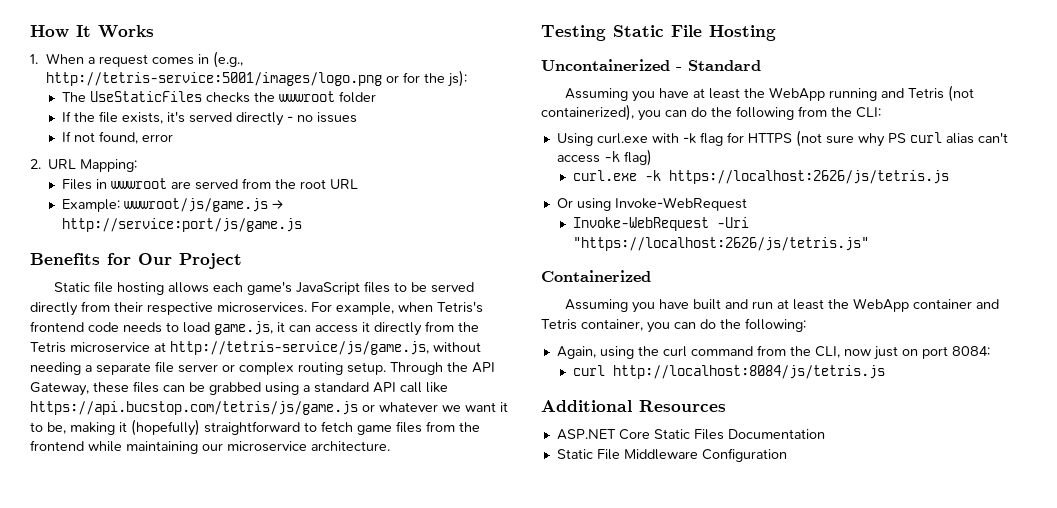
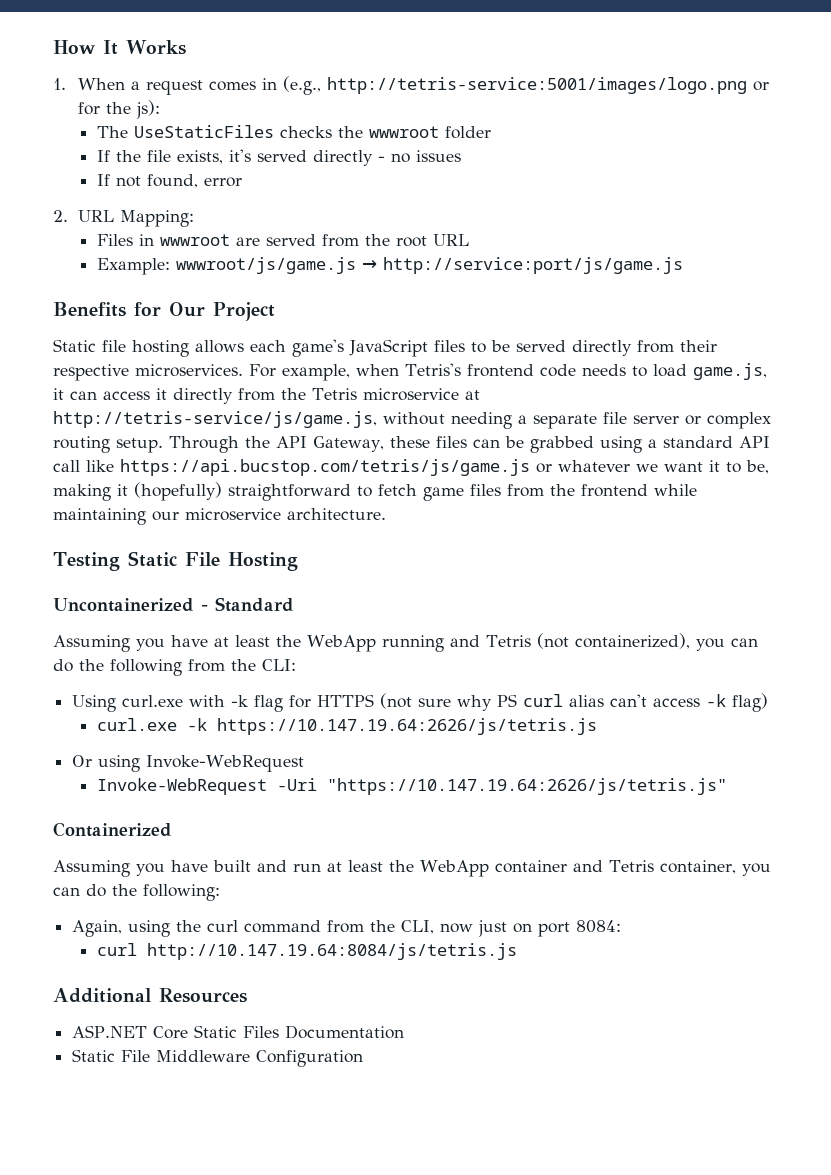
[669,170,950,184] https://localhost:2626/js/tetris.js -> [217,718,598,735] https://10.147.19.64:2626/js/tetris.js
[573,237,870,251] "https://localhost:2626/js/tetris.js" -> [327,778,728,795] "https://10.147.19.64:2626/js/tetris.js"
[613,365,886,379] http://localhost:8084/js/tetris.js -> [147,943,518,960] http://10.147.19.64:8084/js/tetris.js

